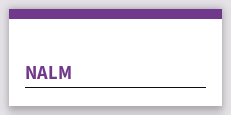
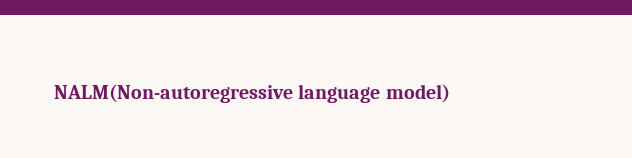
[25,66,72,79] NALM -> [54,84,450,103] NALM(Non-autoregressive language model)

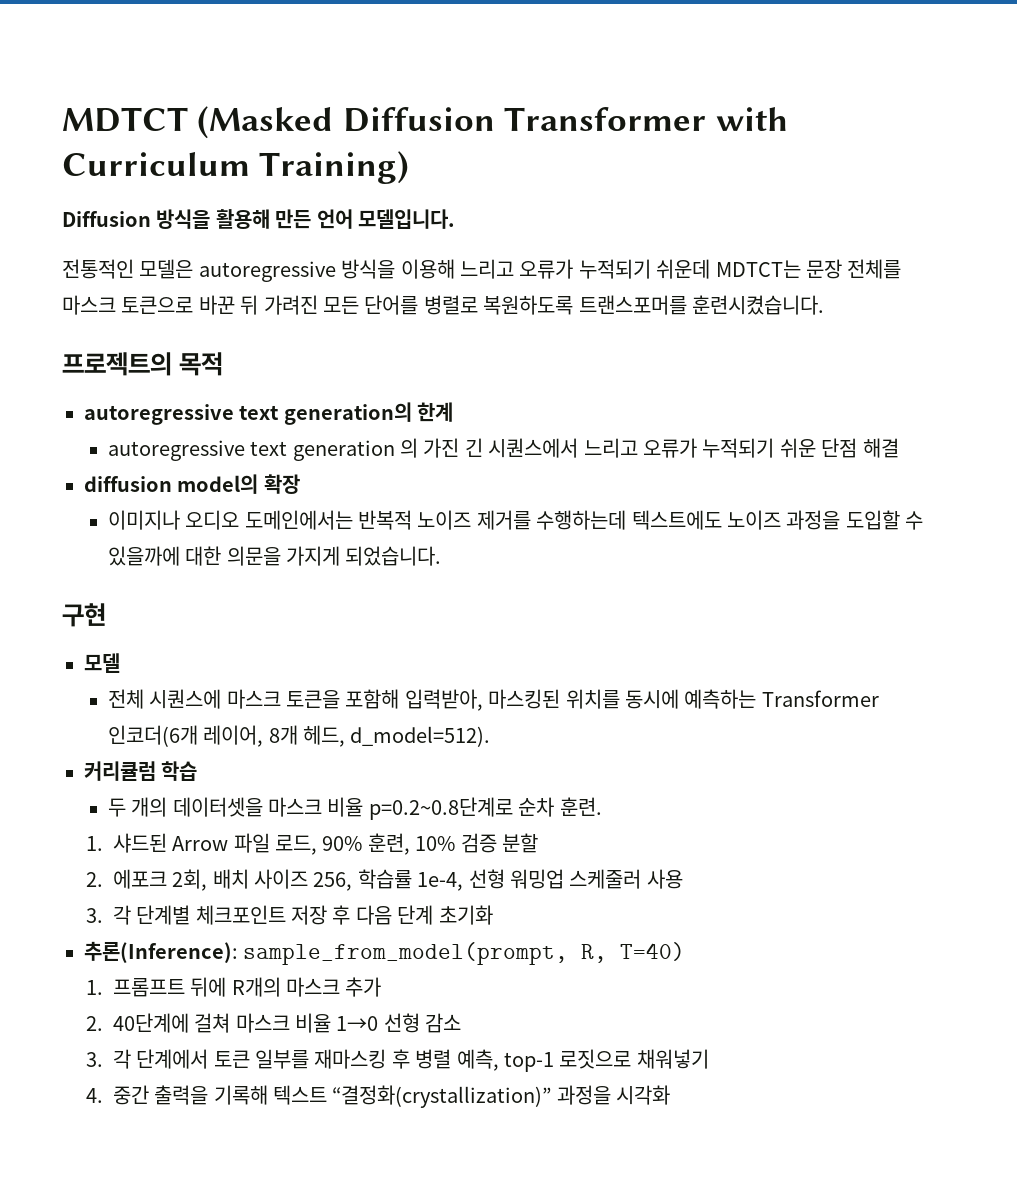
[54,84,450,103] NALM(Non-autoregressive language model) -> [62,106,788,139] [62,151,410,184] [62,209,455,229] [62,259,902,282] [62,295,824,315] [62,352,224,376] [84,402,454,425] [107,438,899,461] [84,474,300,494] [107,510,924,530] [107,546,442,566] [62,603,106,627] [84,653,120,673] [107,689,879,711] [107,725,491,747] [84,761,198,781] [107,797,602,820] [85,833,539,855] [85,869,683,891] [85,905,493,925] [84,941,686,965] [85,977,382,997] [85,1013,462,1033] [85,1049,709,1072] [85,1085,671,1108] MDTCT (Masked Diffusion Transformer with Curriculum Training) // Diffusion 방식을 활용해 만든 언어 모델입니다. // 전통적인 모델은 autoregressive 방식을 이용해 느리고 오류가 누적되기 쉬운데 MDTCT는 문장 전체를 마스크 토큰으로 바꾼 뒤 가려진 모든 단어를 병렬로 복원하도록 트랜스포머를 훈련시켰습니다. // 프로젝트의 목적 // autoregressive text generation의 한계 // autoregressive text generation 의 가진 긴 시퀀스에서 느리고 오류가 누적되기 쉬운 단점 해결 // diffusion model의 확장 // 이미지나 오디오 도메인에서는 반복적 노이즈 제거를 수행하는데 텍스트에도 노이즈 과정을 도입할 수 있을까에 대한 의문을 가지게 되었습니다. // 구현 // 모델 // 전체 시퀀스에 마스크 토큰을 포함해 입력받아, 마스킹된 위치를 동시에 예측하는 Transformer 인코더(6개 레이어, 8개 헤드, d_model=512). // 커리큘럼 학습 // 두 개의 데이터셋을 마스크 비율 p=0.2~0.8단계로 순차 훈련. // 1. 샤드된 Arrow 파일 로드, 90% 훈련, 10% 검증 분할 // 2. 에포크 2회, 배치 사이즈 256, 학습률 1e-4, 선형 워밍업 스케줄러 사용 // 3. 각 단계별 체크포인트 저장 후 다음 단계 초기화 // 추론(Inference): sample_from_model(prompt, R, T=40) // 1. 프롬프트 뒤에 R개의 마스크 추가 // 2. 40단계에 걸쳐 마스크 비율 1→0 선형 감소 // 3. 각 단계에서 토큰 일부를 재마스킹 후 병렬 예측, top-1 로짓으로 채워넣기 // 4. 중간 출력을 기록해 텍스트 “결정화(crystallization)” 과정을 시각화

